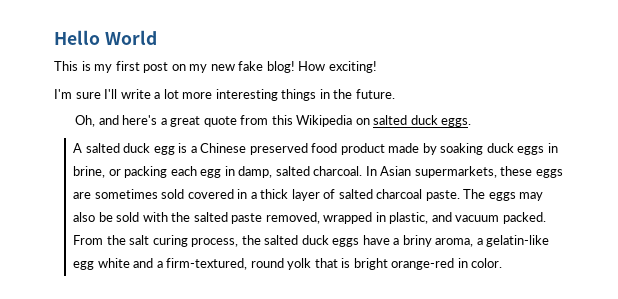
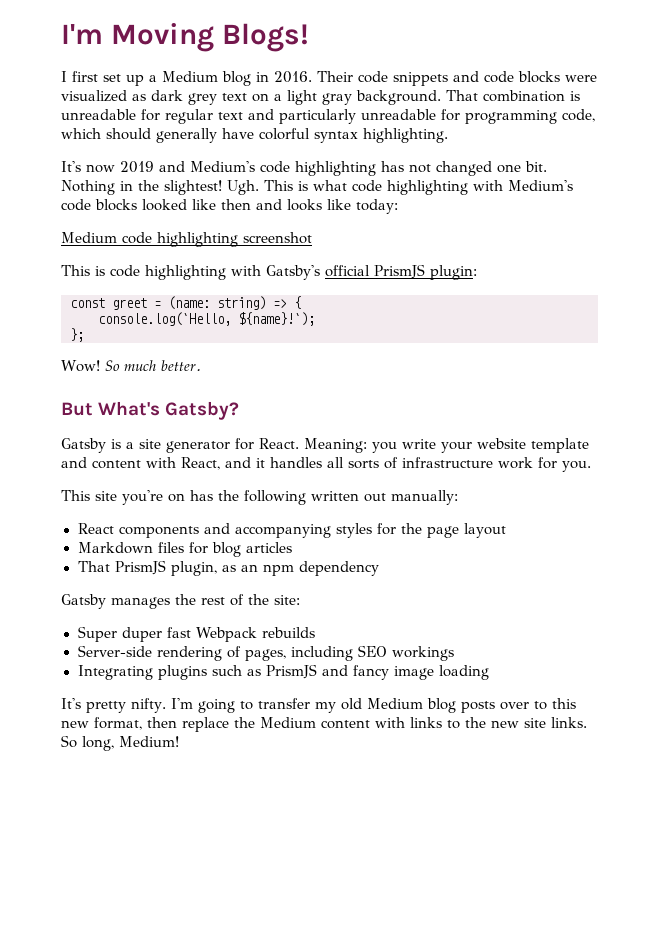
[54,30,157,45] [54,61,377,73] [54,89,395,101] [75,115,472,127] [73,143,558,155] [73,166,563,178] [73,189,544,201] [73,212,546,224] [73,235,550,247] [73,258,503,270] Hello World // This is my first post on my new fake blog! How exciting! // I'm sure I'll write a lot more interesting things in the future. // Oh, and here's a great quote from this Wikipedia on salted duck eggs. // A salted duck egg is a Chinese preserved food product made by soaking duck eggs in brine, or packing each egg in damp, salted charcoal. In Asian supermarkets, these eggs are sometimes sold covered in a thick layer of salted charcoal paste. The eggs may also be sold with the salted paste removed, wrapped in plastic, and vacuum packed. From the salt curing process, the salted duck eggs have a briny aroma, a gelatin-like egg white and a firm-textured, round yolk that is bright orange-red in color. -> [61,23,309,52] [61,71,597,86] [61,90,580,105] [61,109,595,124] [61,128,448,143] [61,161,547,176] [61,180,573,195] [61,199,398,214] [61,232,312,247] [61,264,477,280] [70,296,301,310] [98,312,315,326] [70,328,84,342] [61,360,201,372] [61,401,240,420] [61,438,589,453] [61,457,591,472] [61,490,458,505] [77,523,506,538] [77,542,292,557] [77,560,379,576] [61,594,300,609] [77,626,316,642] [77,645,454,661] [77,664,489,680] [61,698,576,713] [61,717,587,732] [61,735,179,751] I'm Moving Blogs! // I first set up a Medium blog in 2016. Their code snippets and code blocks were visualized as dark grey text on a light gray background. That combination is unreadable for regular text and particularly unreadable for programming code, which should generally have colorful syntax highlighting. // It's now 2019 and Medium's code highlighting has not changed one bit. Nothing in the slightest! Ugh. This is what code highlighting with Medium's code blocks looked like then and looks like today: // Medium code highlighting screenshot // This is code highlighting with Gatsby's official PrismJS plugin: // const greet = (name: string) => { // console.log(`Hello, ${name}!`); // }; // Wow! So much better. // But What's Gatsby? // Gatsby is a site generator for React. Meaning: you write your website template and content with React, and it handles all sorts of infrastructure work for you. // This site you're on has the following written out manually: // React components and accompanying styles for the page layout // Markdown files for blog articles // That PrismJS plugin, as an npm dependency // Gatsby manages the rest of the site: // Super duper fast Webpack rebuilds // Server-side rendering of pages, including SEO workings // Integrating plugins such as PrismJS and fancy image loading // It's pretty nifty. I'm going to transfer my old Medium blog posts over to this new format, then replace the Medium content with links to the new site links. So long, Medium!

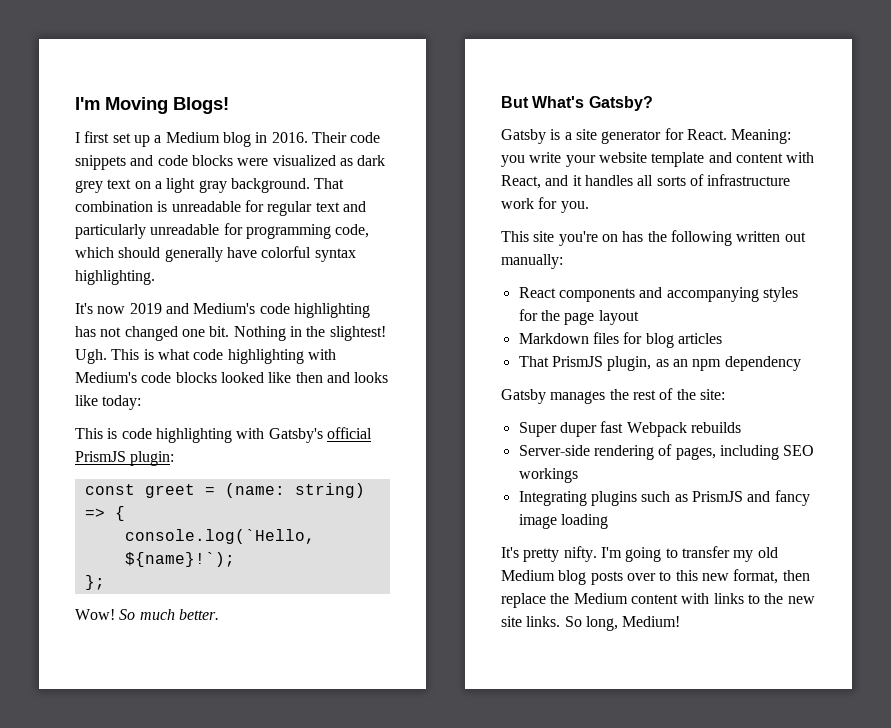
[61,232,312,247] // Medium code highlighting screenshot -> (142, 402) none

